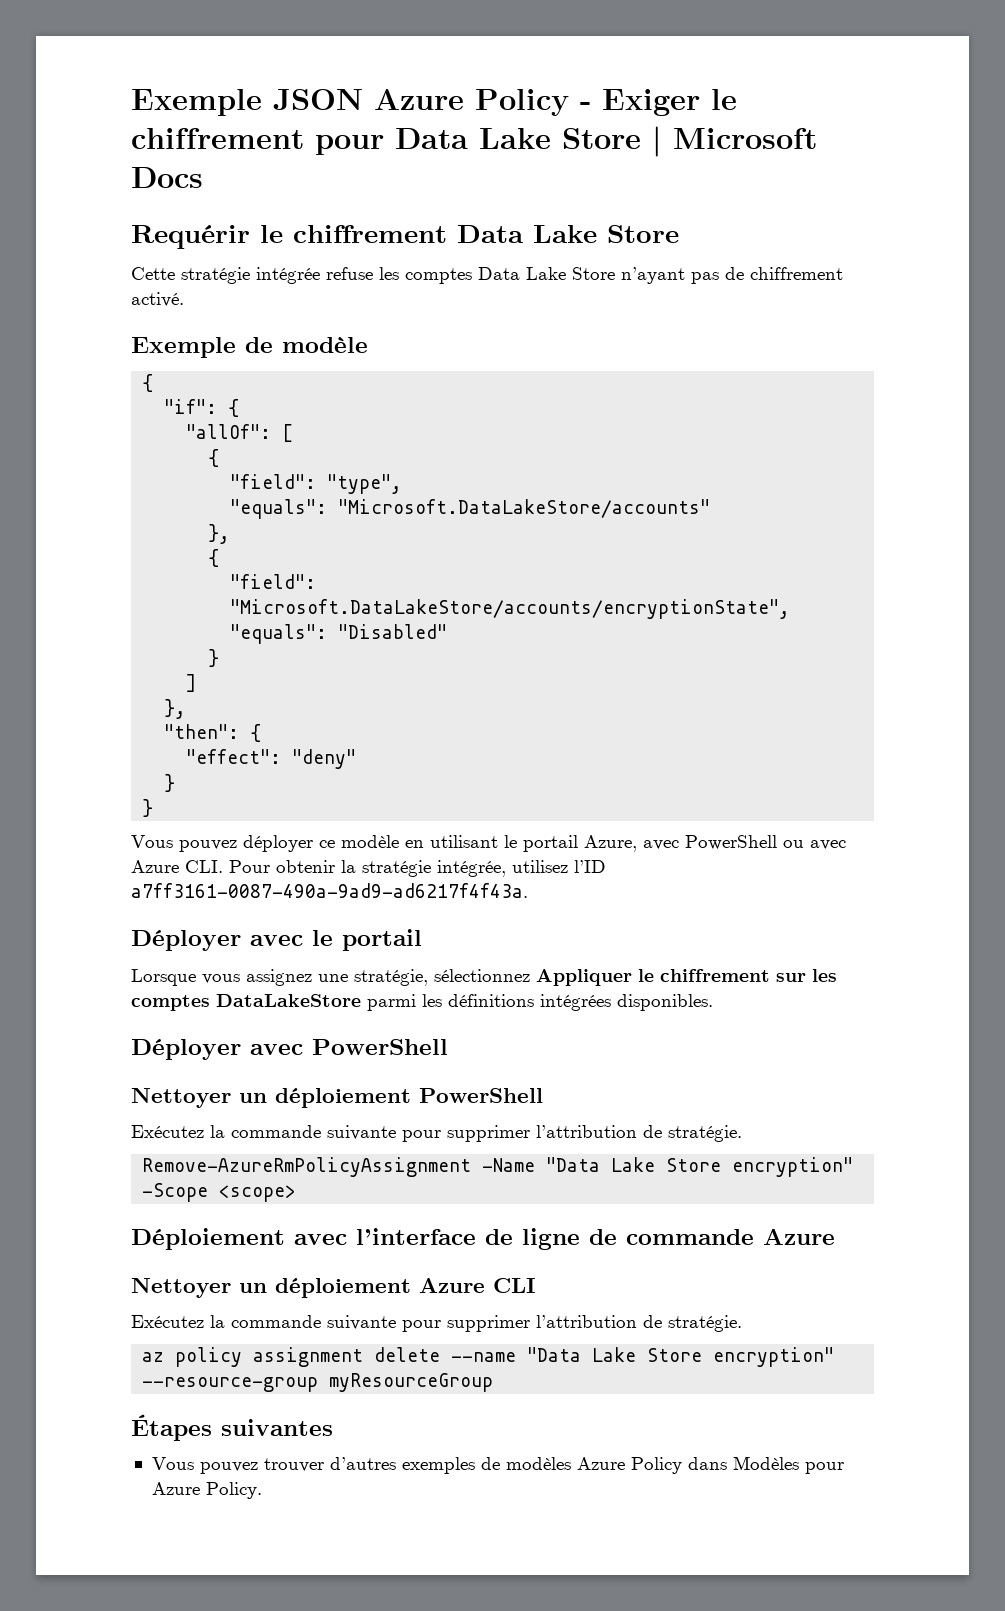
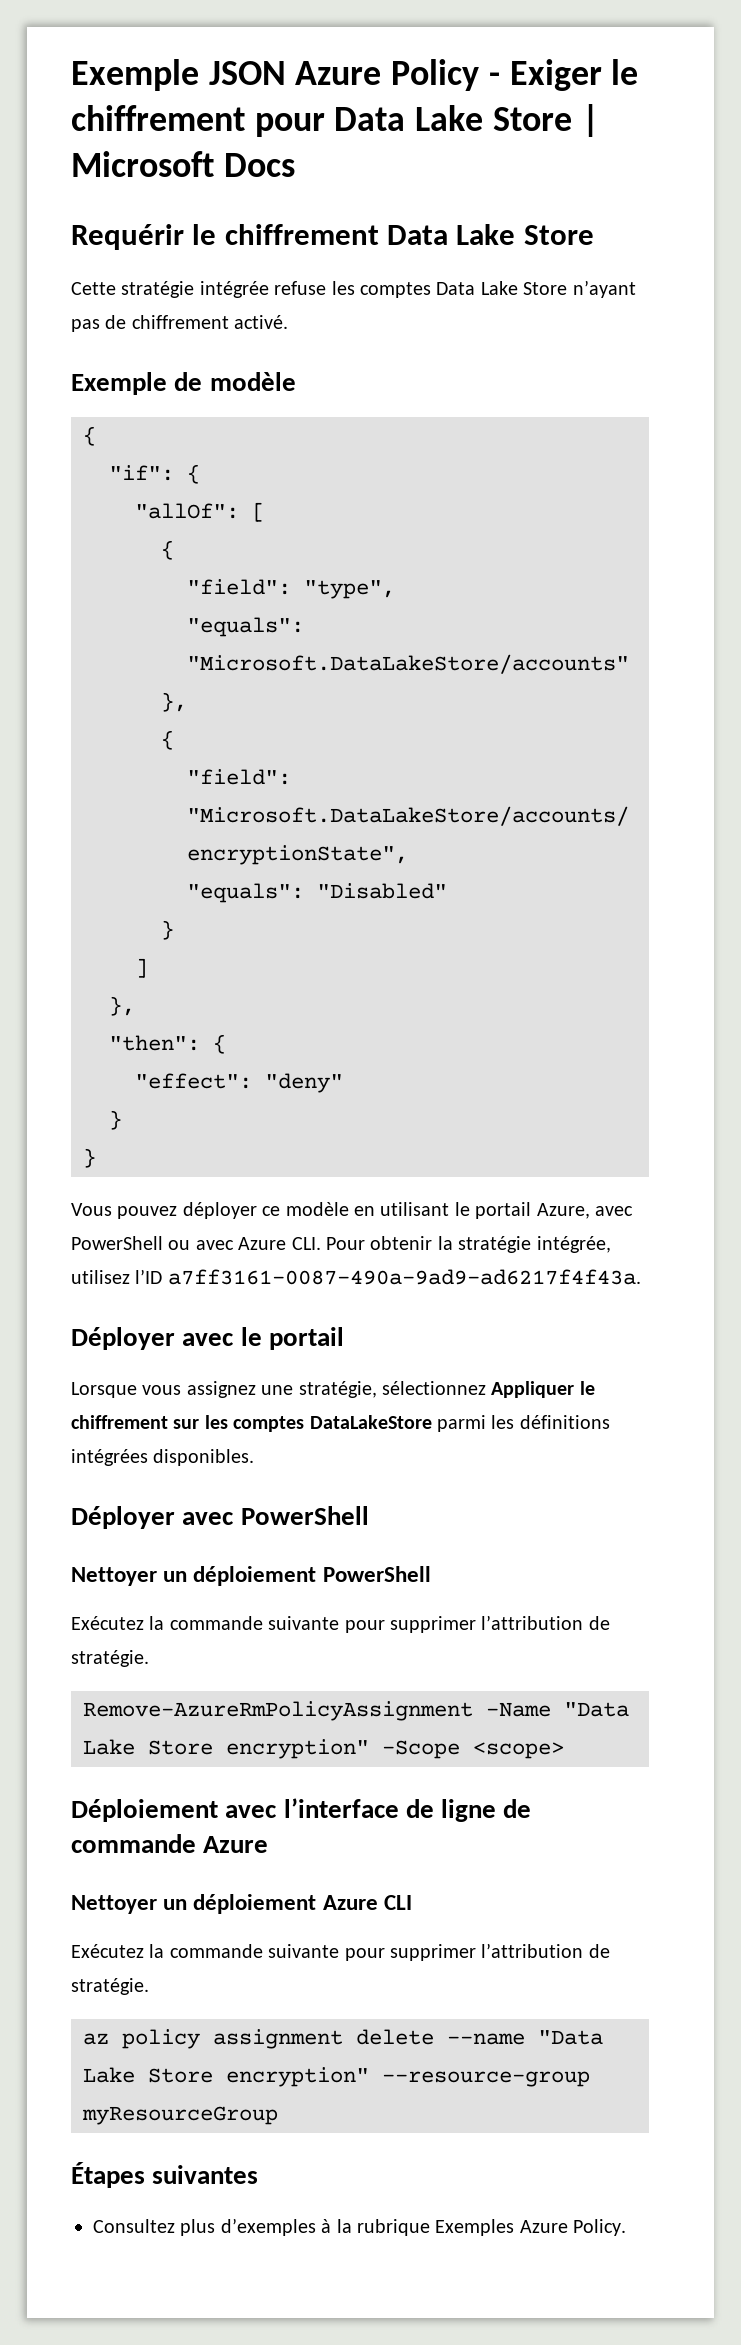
[151,1456,844,1474] Vous pouvez trouver d’autres exemples de modèles Azure Policy dans Modèles pour -> [93,2218,515,2236] Consultez plus d’exemples à la rubrique Exemples

